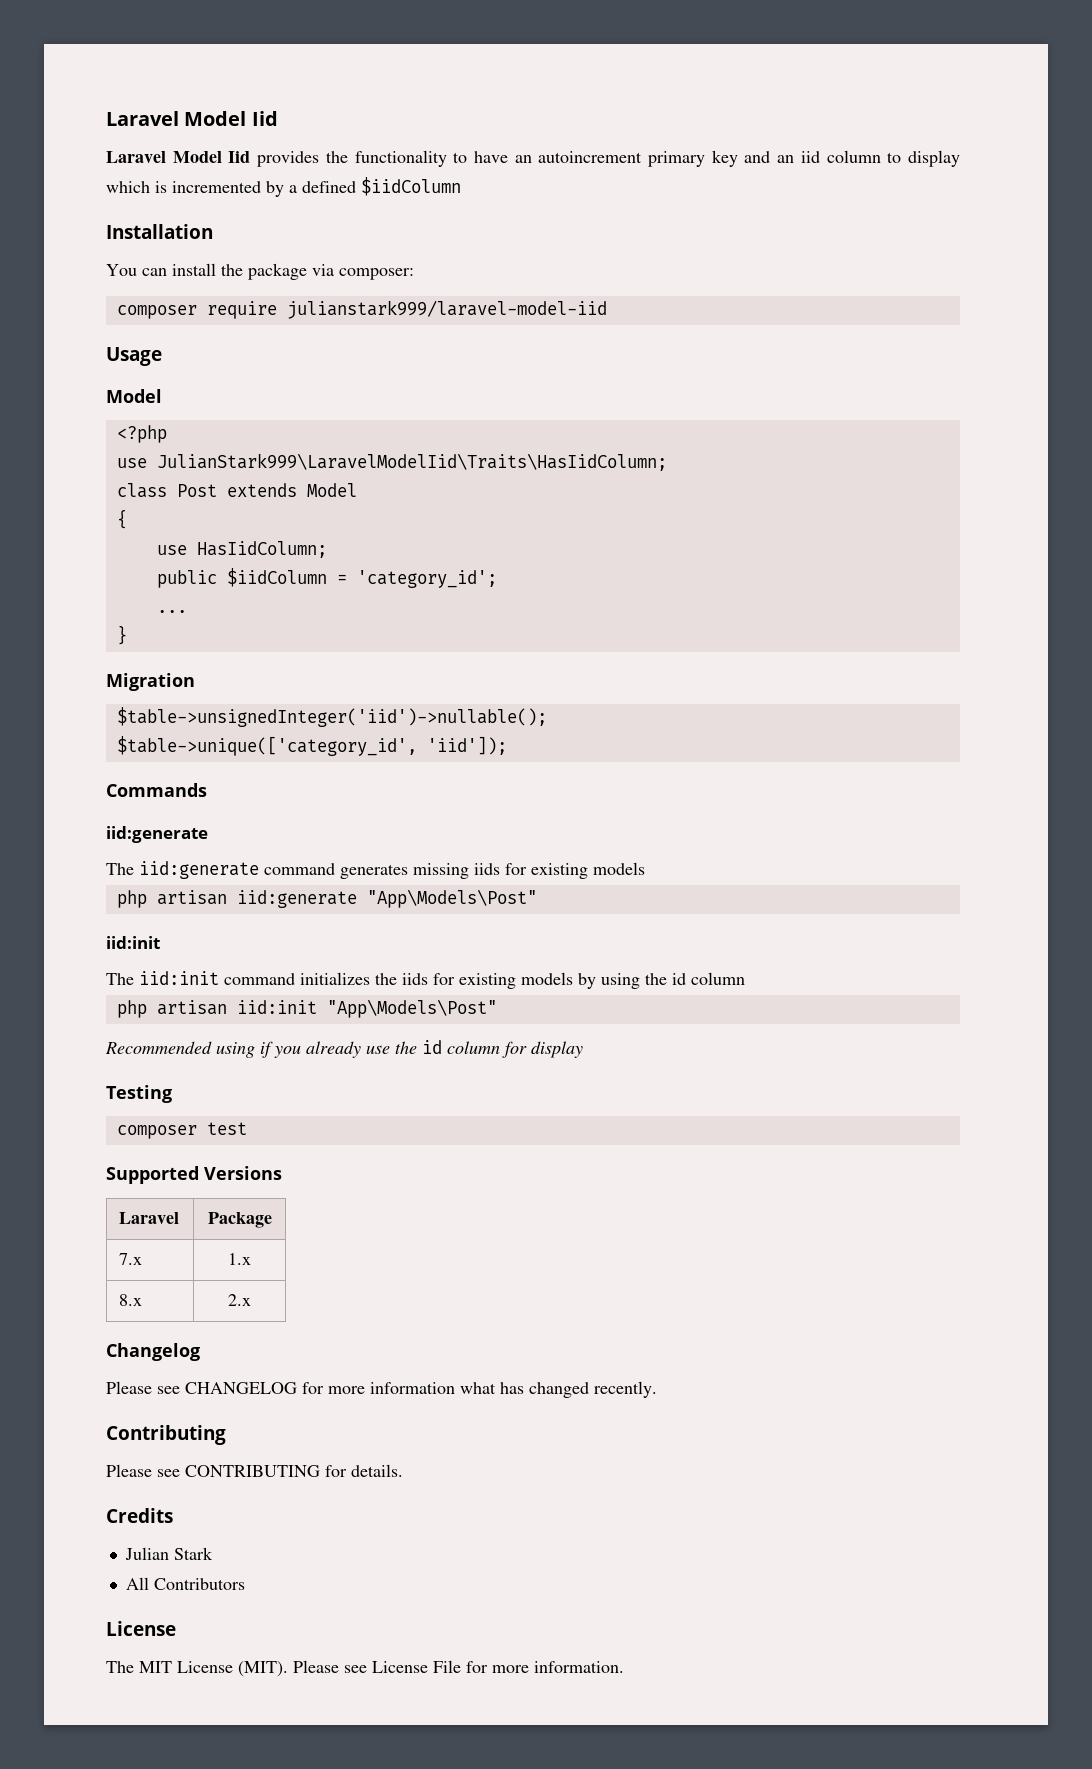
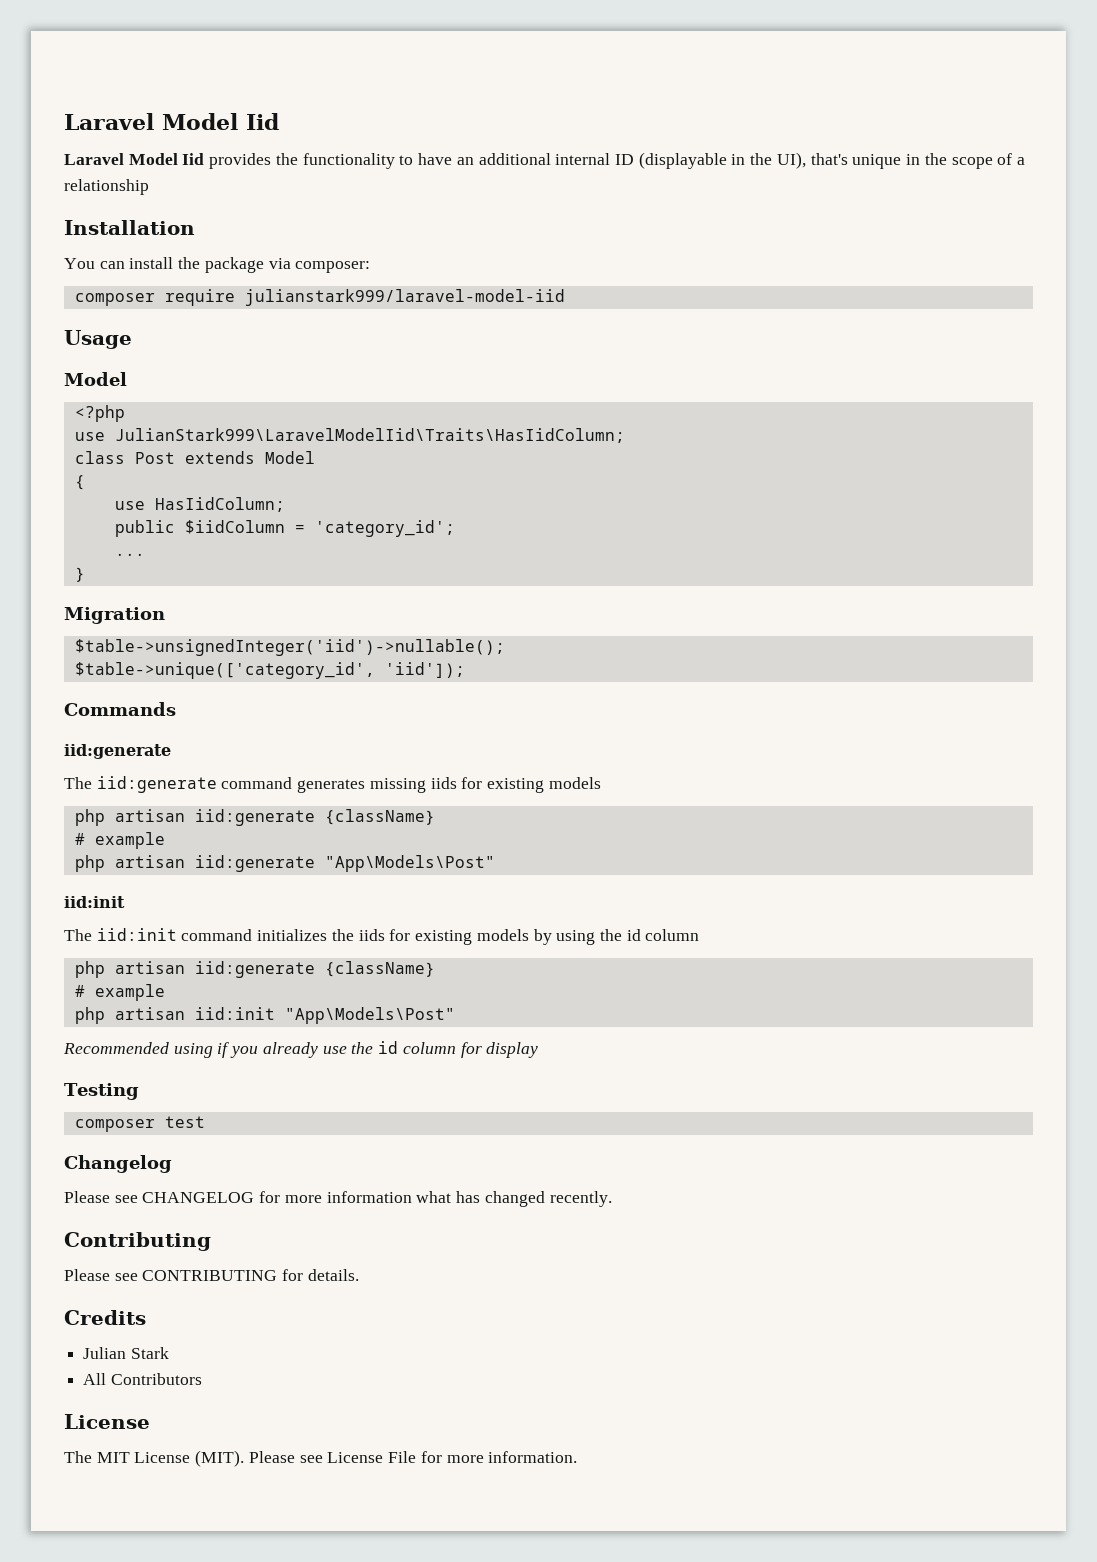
[538,150,961,167] [106,177,461,197] autoincrement primary key and an iid column to display which is incremented by a defined $iidColumn -> [478,152,1025,169] [64,179,149,195] additional internal ID (displayable in the UI), that's unique in the scope of a relationship
(645, 868) none -> [74,809,435,826] [74,832,165,849] // php artisan iid:generate {className} // # example
(745, 978) none -> [74,961,435,978] [74,984,165,1001] // php artisan iid:generate {className} // # example
[106,1166,282,1184] [119,1212,180,1224] [207,1212,272,1228] [119,1253,143,1265] [228,1253,251,1265] [119,1294,143,1306] [228,1294,251,1306] // Supported Versions // Laravel | Package // 7.x | 1.x // 8.x | 2.x -> (205, 1122) none

